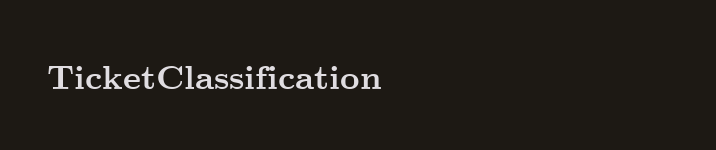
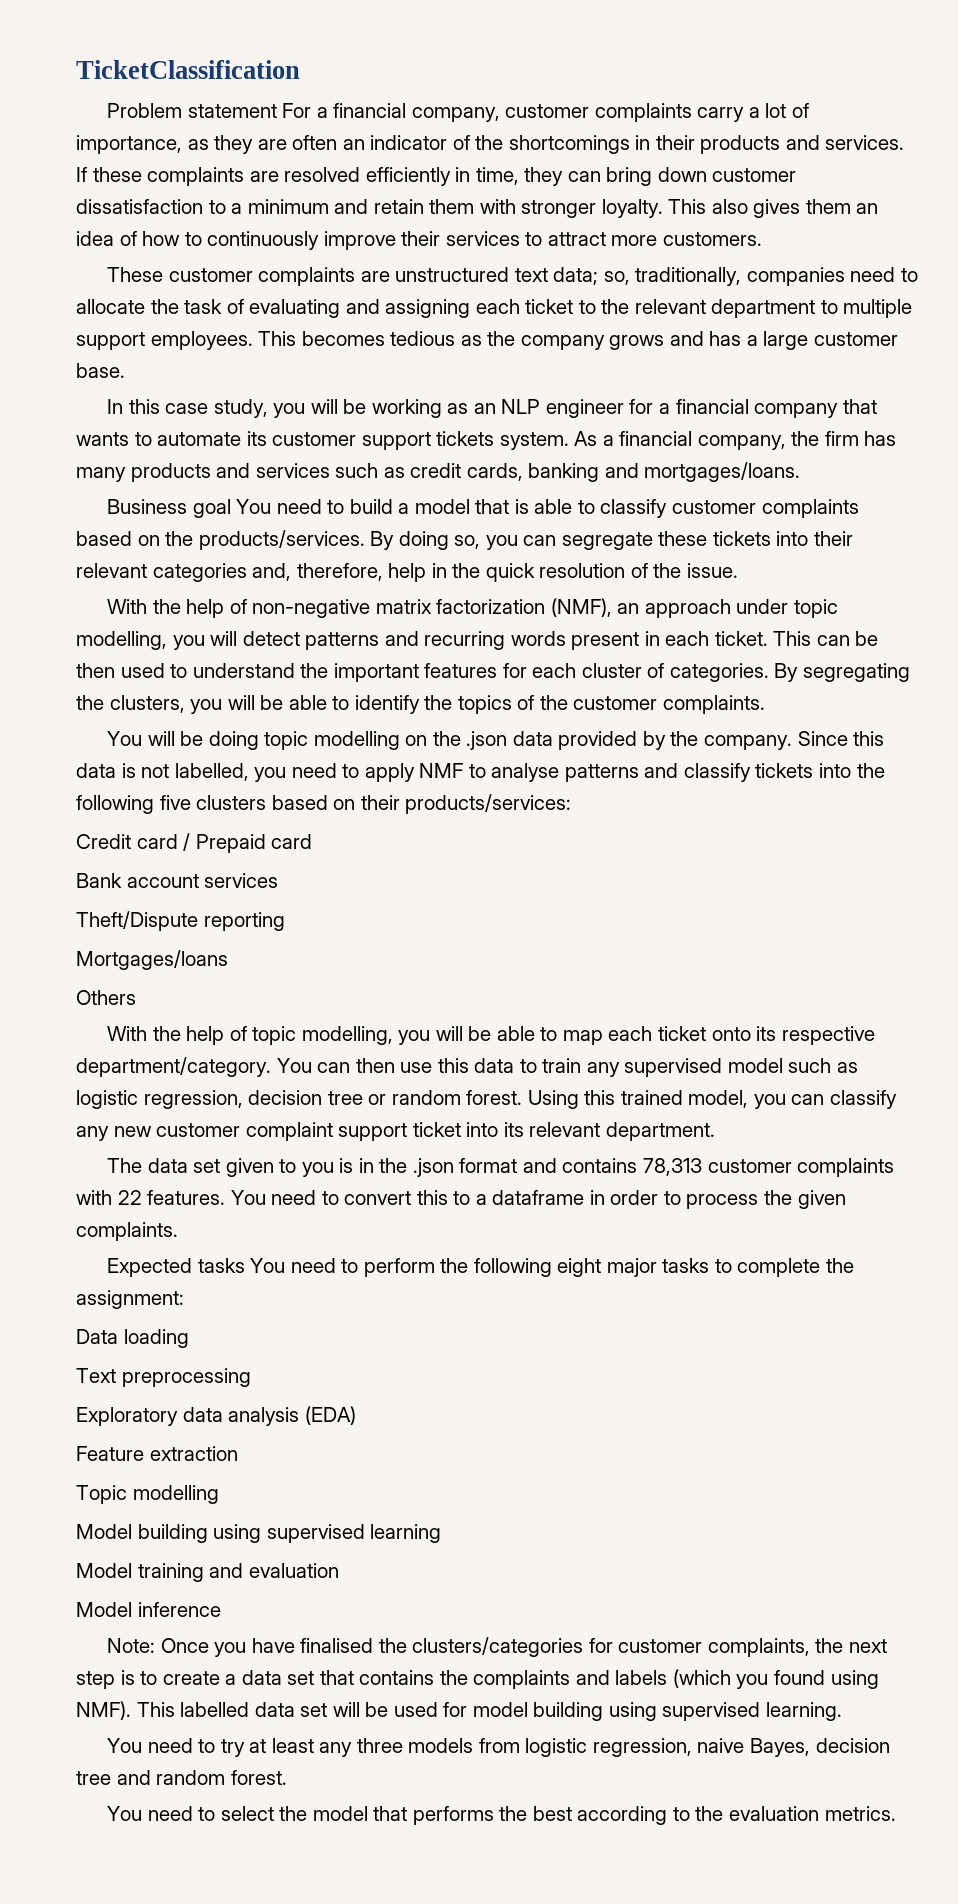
(382, 77) none -> [107,103,809,122] [76,135,905,154] [76,167,797,186] [76,199,879,218] [76,231,762,250] [107,267,918,286] [76,299,913,318] [76,331,898,350] [76,363,125,378] [107,399,877,418] [76,431,897,450] [76,462,801,482] [107,499,859,518] [76,530,853,550] [76,563,738,582] [107,598,838,618] [76,631,879,650] [76,663,910,682] [76,695,765,714] [107,731,885,750] [76,763,885,782] [76,794,572,814] [76,833,313,853] [76,873,279,888] [76,911,285,931] [76,950,228,970] [76,990,136,1005] [107,1026,875,1045] [76,1057,858,1077] [76,1090,897,1109] [76,1122,715,1141] [107,1158,895,1177] [76,1190,846,1209] [76,1222,178,1241] [107,1258,854,1277] [76,1290,184,1309] [76,1329,189,1348] [76,1368,251,1387] [76,1406,356,1426] [76,1446,238,1461] [76,1485,219,1504] [76,1524,442,1543] [76,1563,339,1582] [76,1602,221,1617] [107,1637,887,1657] [76,1669,879,1689] [76,1701,842,1721] [107,1738,890,1757] [76,1770,287,1785] [107,1806,896,1825] // Problem statement For a financial company, customer complaints carry a lot of importance, as they are often an indicator of the shortcomings in their products and services. If these complaints are resolved efficiently in time, they can bring down customer dissatisfaction to a minimum and retain them with stronger loyalty. This also gives them an idea of how to continuously improve their services to attract more customers. // These customer complaints are unstructured text data; so, traditionally, companies need to allocate the task of evaluating and assigning each ticket to the relevant department to multiple support employees. This becomes tedious as the company grows and has a large customer base. // In this case study, you will be working as an NLP engineer for a financial company that wants to automate its customer support tickets system. As a financial company, the firm has many products and services such as credit cards, banking and mortgages/loans. // Business goal You need to build a model that is able to classify customer complaints based on the products/services. By doing so, you can segregate these tickets into their relevant categories and, therefore, help in the quick resolution of the issue. // With the help of non-negative matrix factorization (NMF), an approach under topic modelling, you will detect patterns and recurring words present in each ticket. This can be then used to understand the important features for each cluster of categories. By segregating the clusters, you will be able to identify the topics of the customer complaints. // You will be doing topic modelling on the .json data provided by the company. Since this data is not labelled, you need to apply NMF to analyse patterns and classify tickets into the following five clusters based on their products/services: // Credit card / Prepaid card // Bank account services // Theft/Dispute reporting // Mortgages/loans // Others // With the help of topic modelling, you will be able to map each ticket onto its respective department/category. You can then use this data to train any supervised model such as logistic regression, decision tree or random forest. Using this trained model, you can classify any new customer complaint support ticket into its relevant department. // The data set given to you is in the .json format and contains 78,313 customer complaints with 22 features. You need to convert this to a dataframe in order to process the given complaints. // Expected tasks You need to perform the following eight major tasks to complete the assignment: // Data loading // Text preprocessing // Exploratory data analysis (EDA) // Feature extraction // Topic modelling // Model building using supervised learning // Model training and evaluation // Model inference // Note: Once you have finalised the clusters/categories for customer complaints, the next step is to create a data set that contains the complaints and labels (which you found using NMF). This labelled data set will be used for model building using supervised learning. // You need to try at least any three models from logistic regression, naive Bayes, decision tree and random forest. // You need to select the model that performs the best according to the evaluation metrics.

